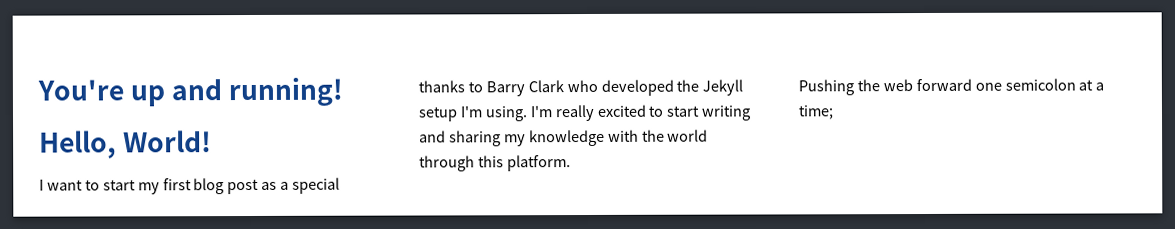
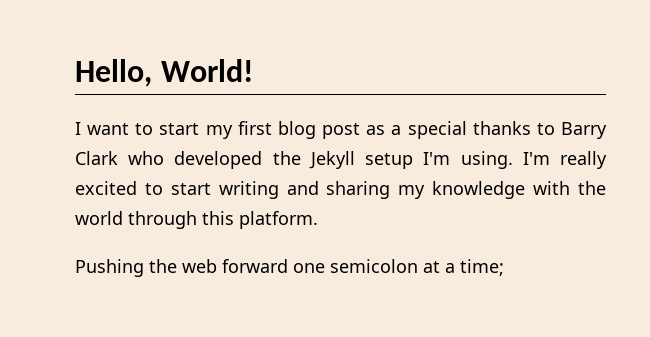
[37,77,344,107] You're up and running! // -> (75, 73) none

